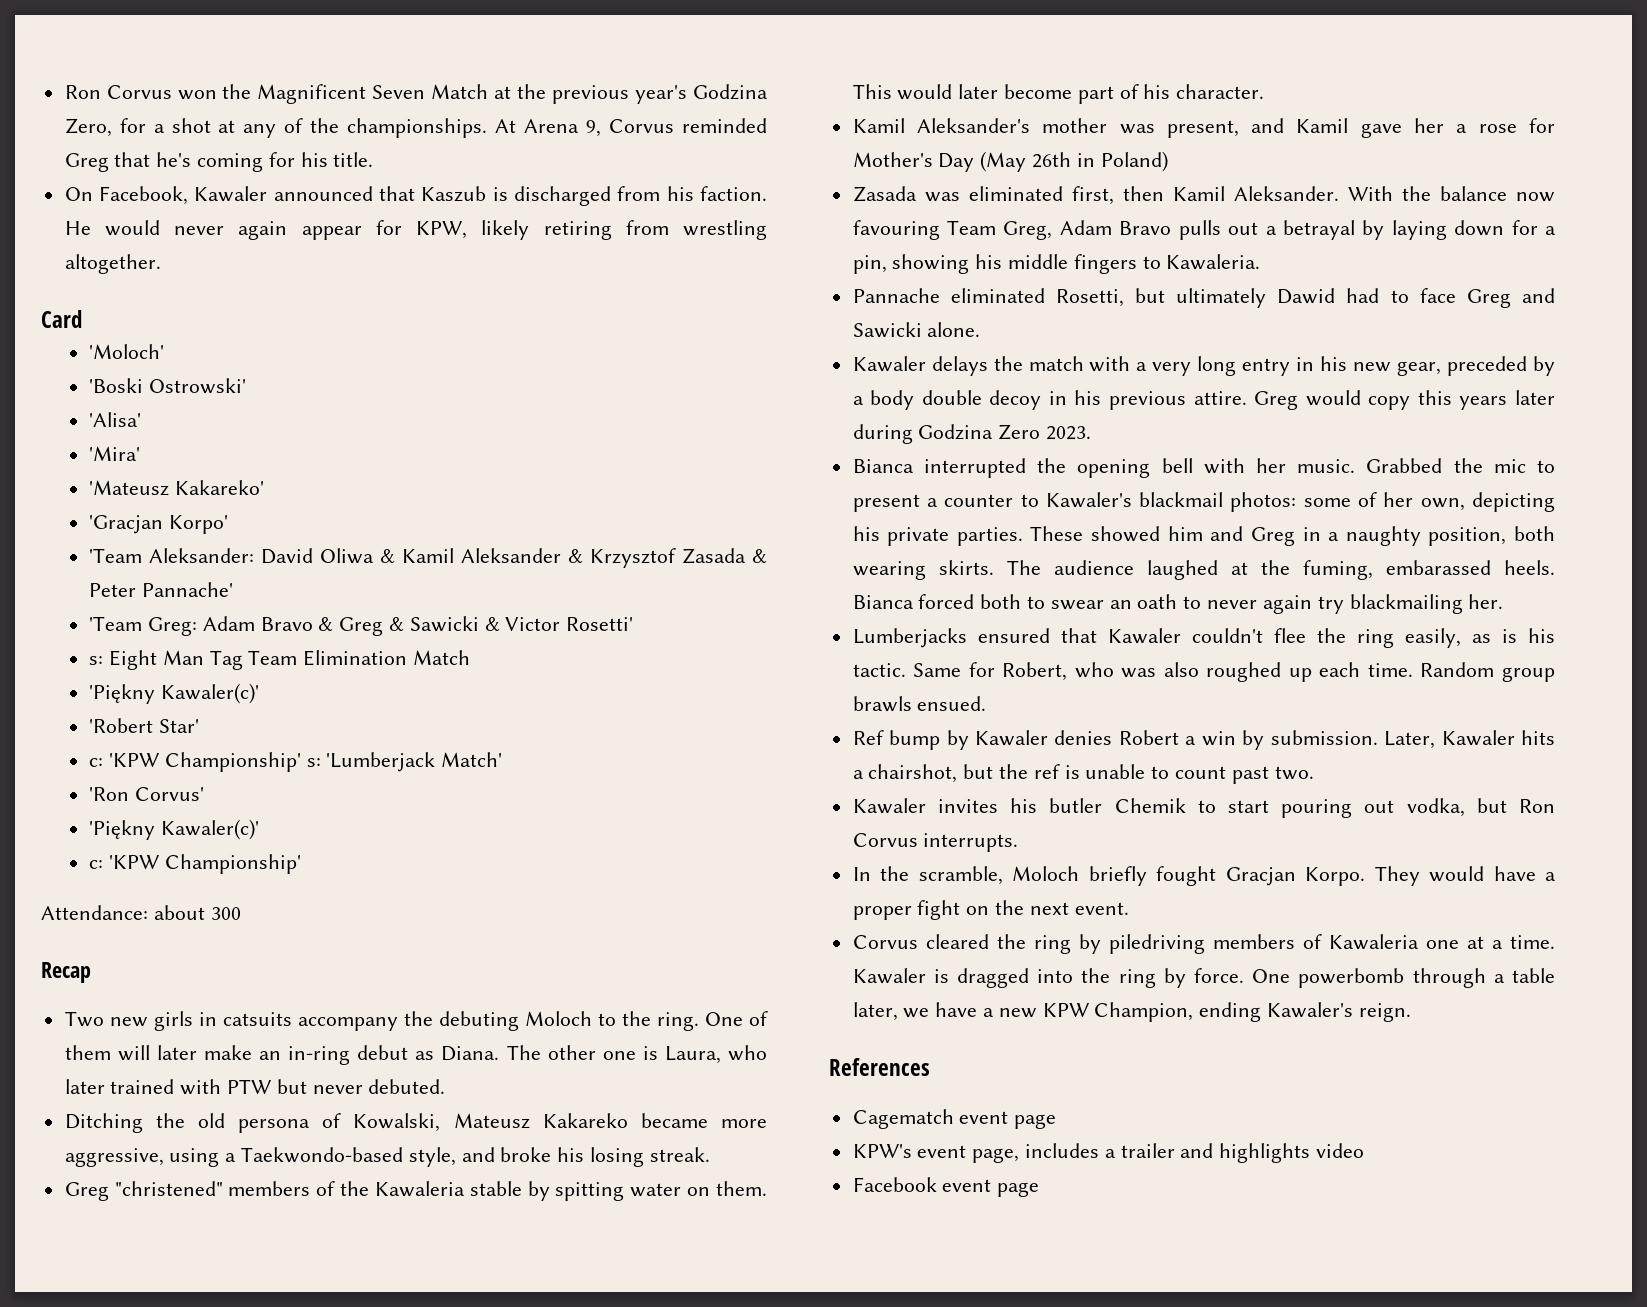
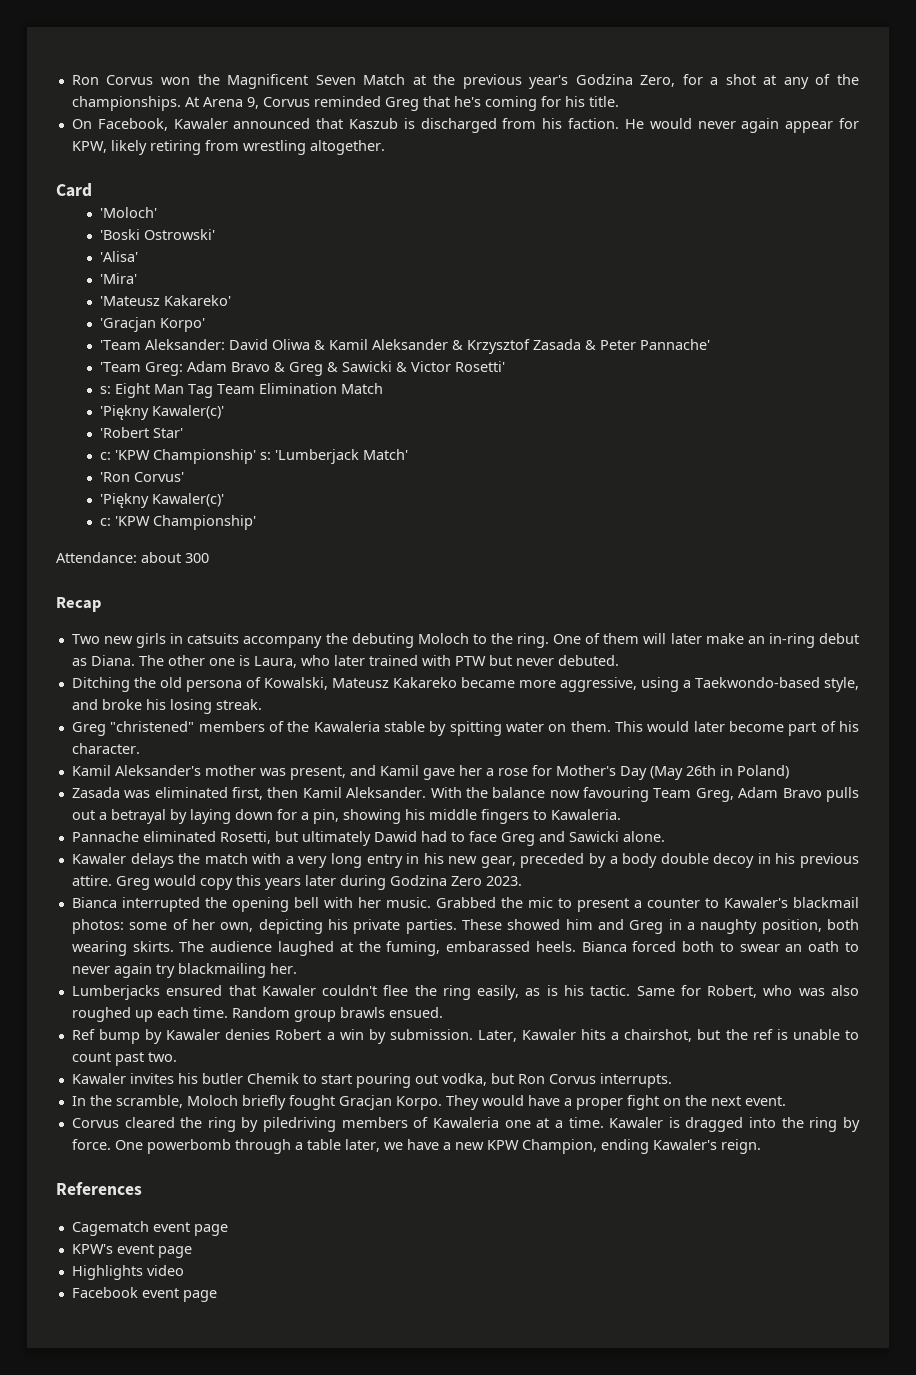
[972,1143,1311,1163] page, includes a trailer and highlights -> [157,1246,192,1258] [71,1265,143,1280] page // Highlights

